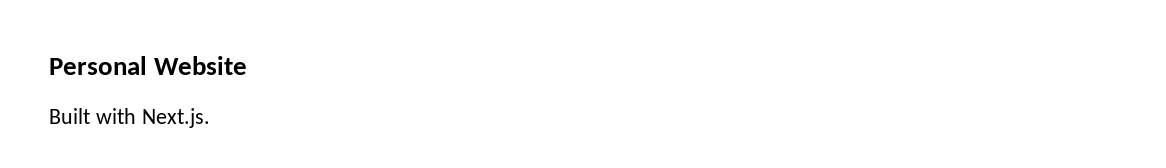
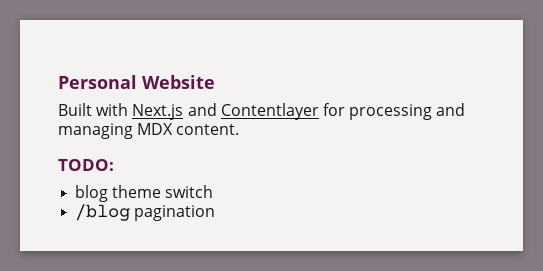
[141,108,210,128] Next.js. -> [132,103,466,120] [58,123,240,139] [58,159,114,171] [75,185,214,202] [75,204,216,221] Next.js and Contentlayer for processing and managing MDX content. // TODO: // blog theme switch // /blog pagination

